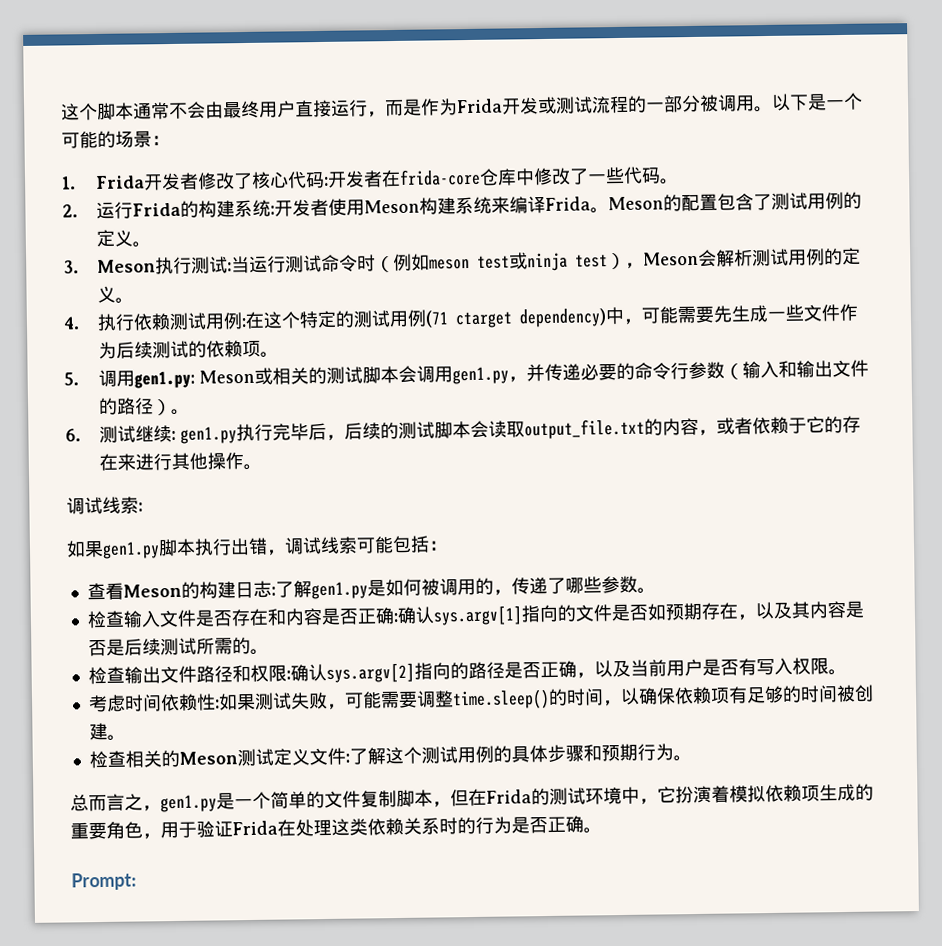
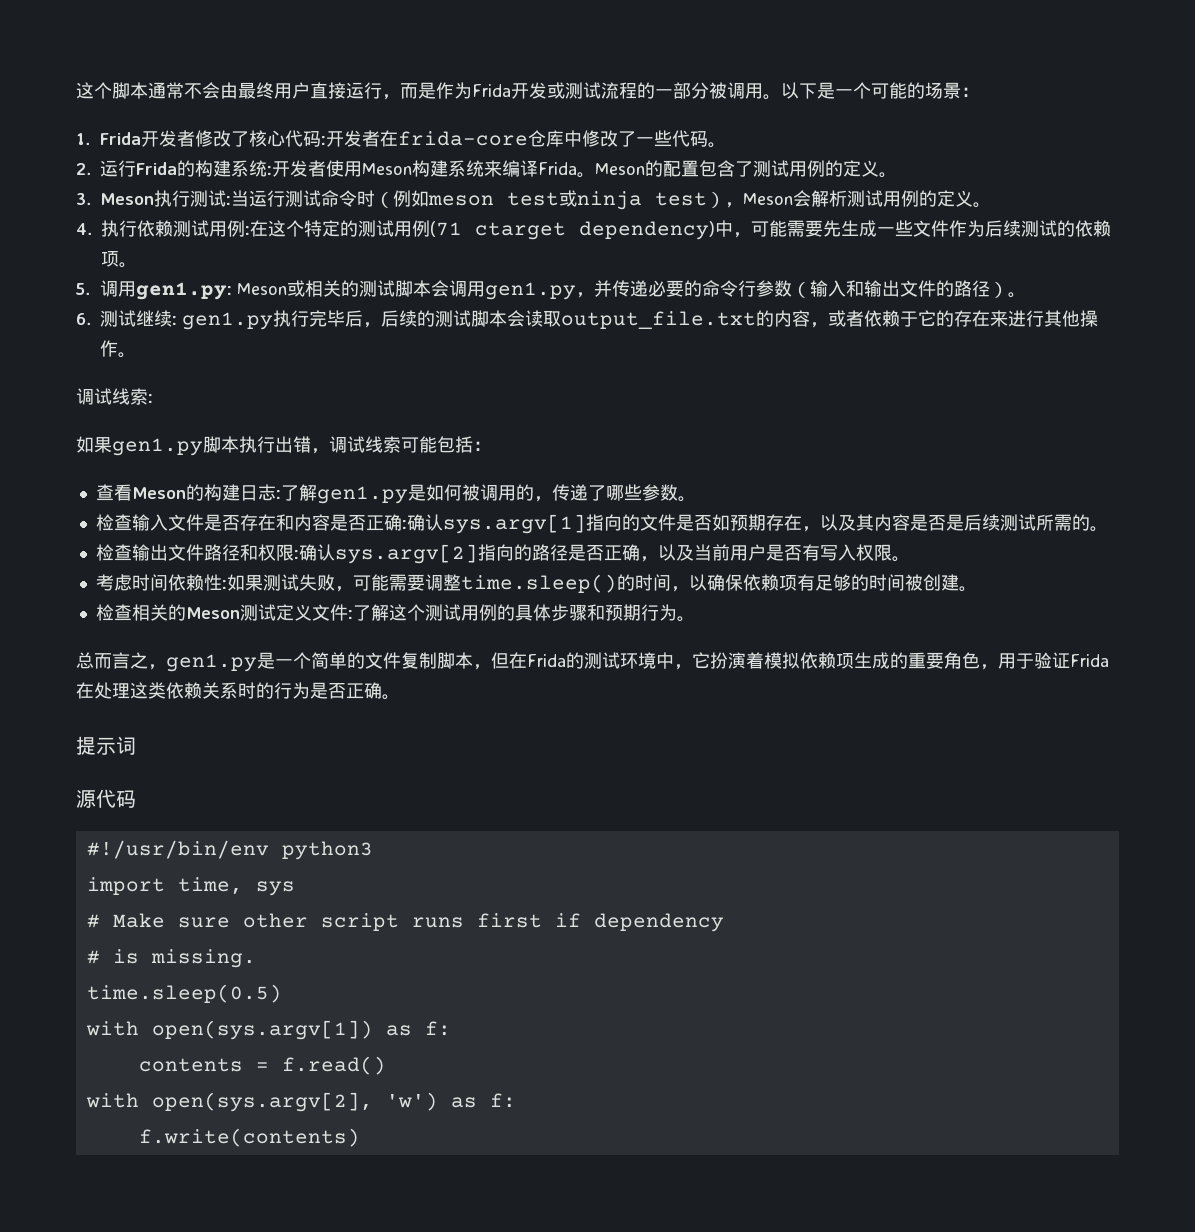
[71,872,137,891] Prompt: -> [76,736,136,755] [76,789,136,808] [86,840,373,860] [86,877,295,896] [86,913,724,932] [86,949,256,968] [86,984,282,1003] [85,1020,451,1040] [138,1056,386,1075] [85,1092,516,1112] [138,1128,360,1147] 提示词 // 源代码 // #!/usr/bin/env python3 // import time, sys // # Make sure other script runs first if dependency // # is missing. // time.sleep(0.5) // with open(sys.argv[1]) as f: // contents = f.read() // with open(sys.argv[2], 'w') as f: // f.write(contents)

